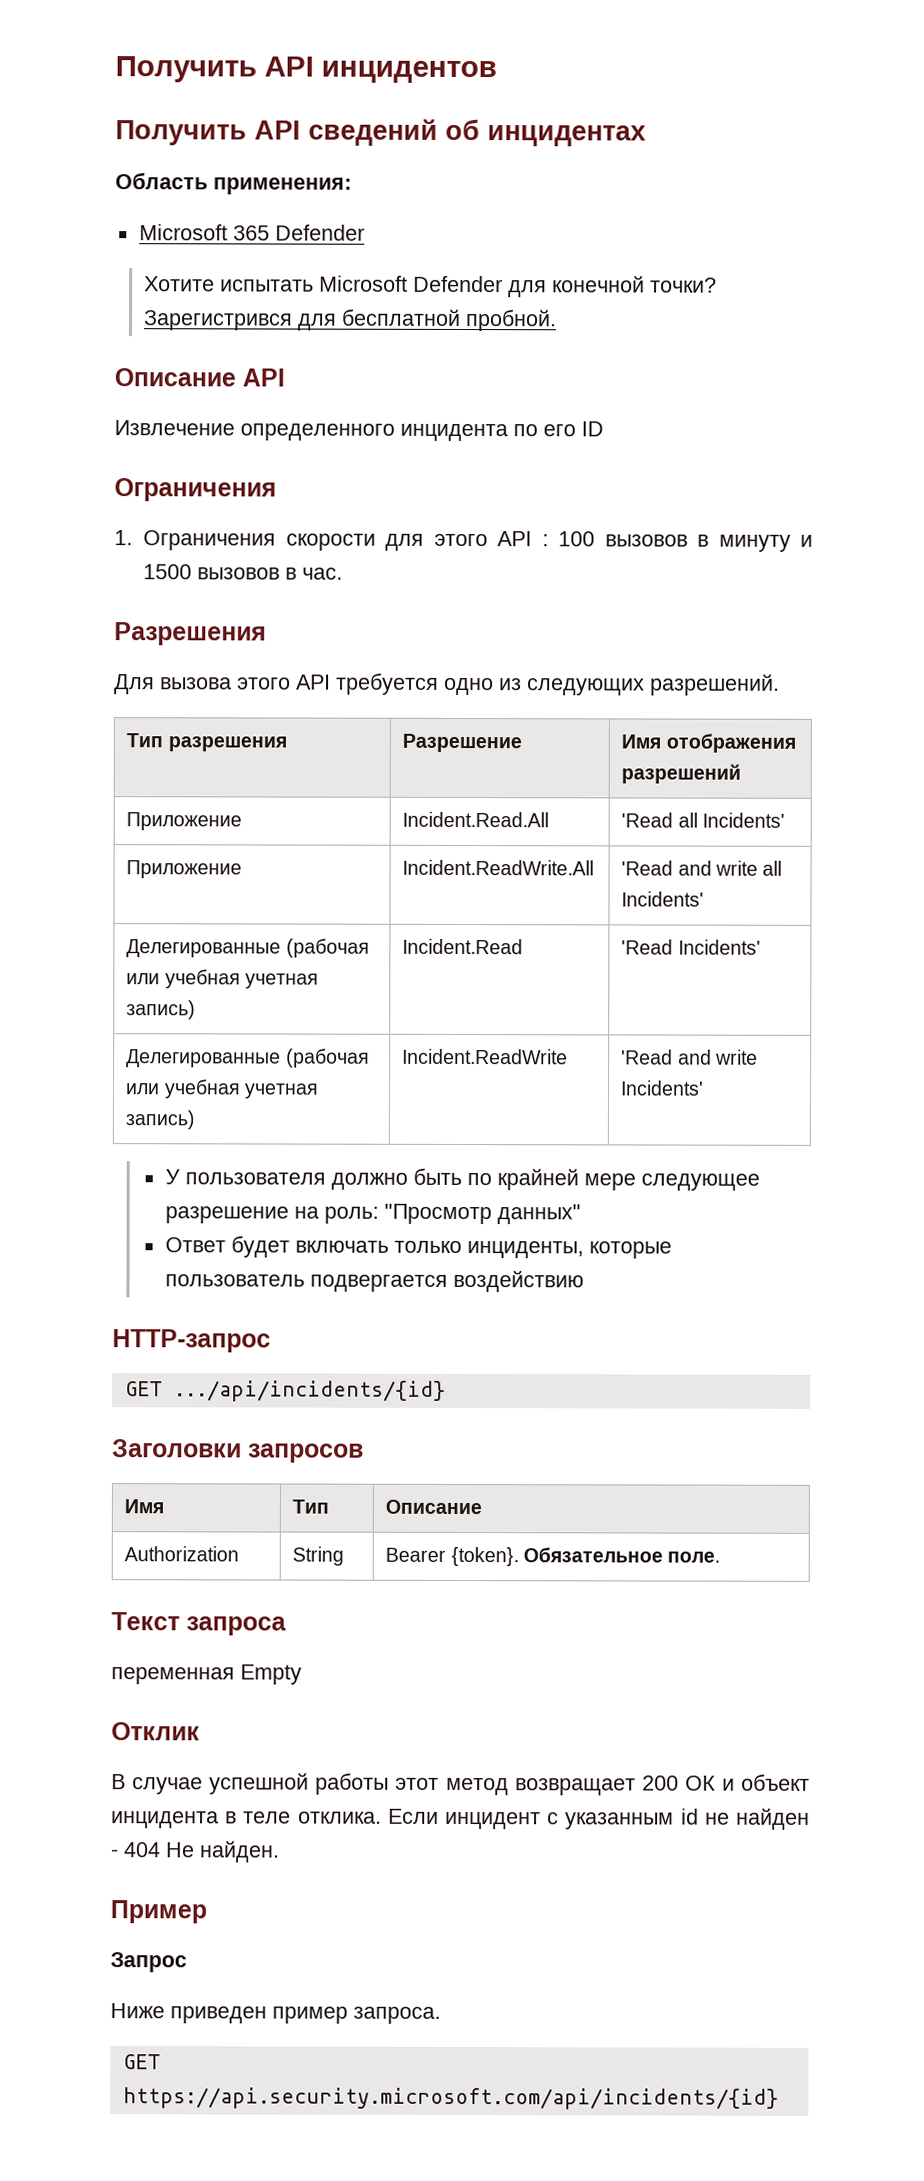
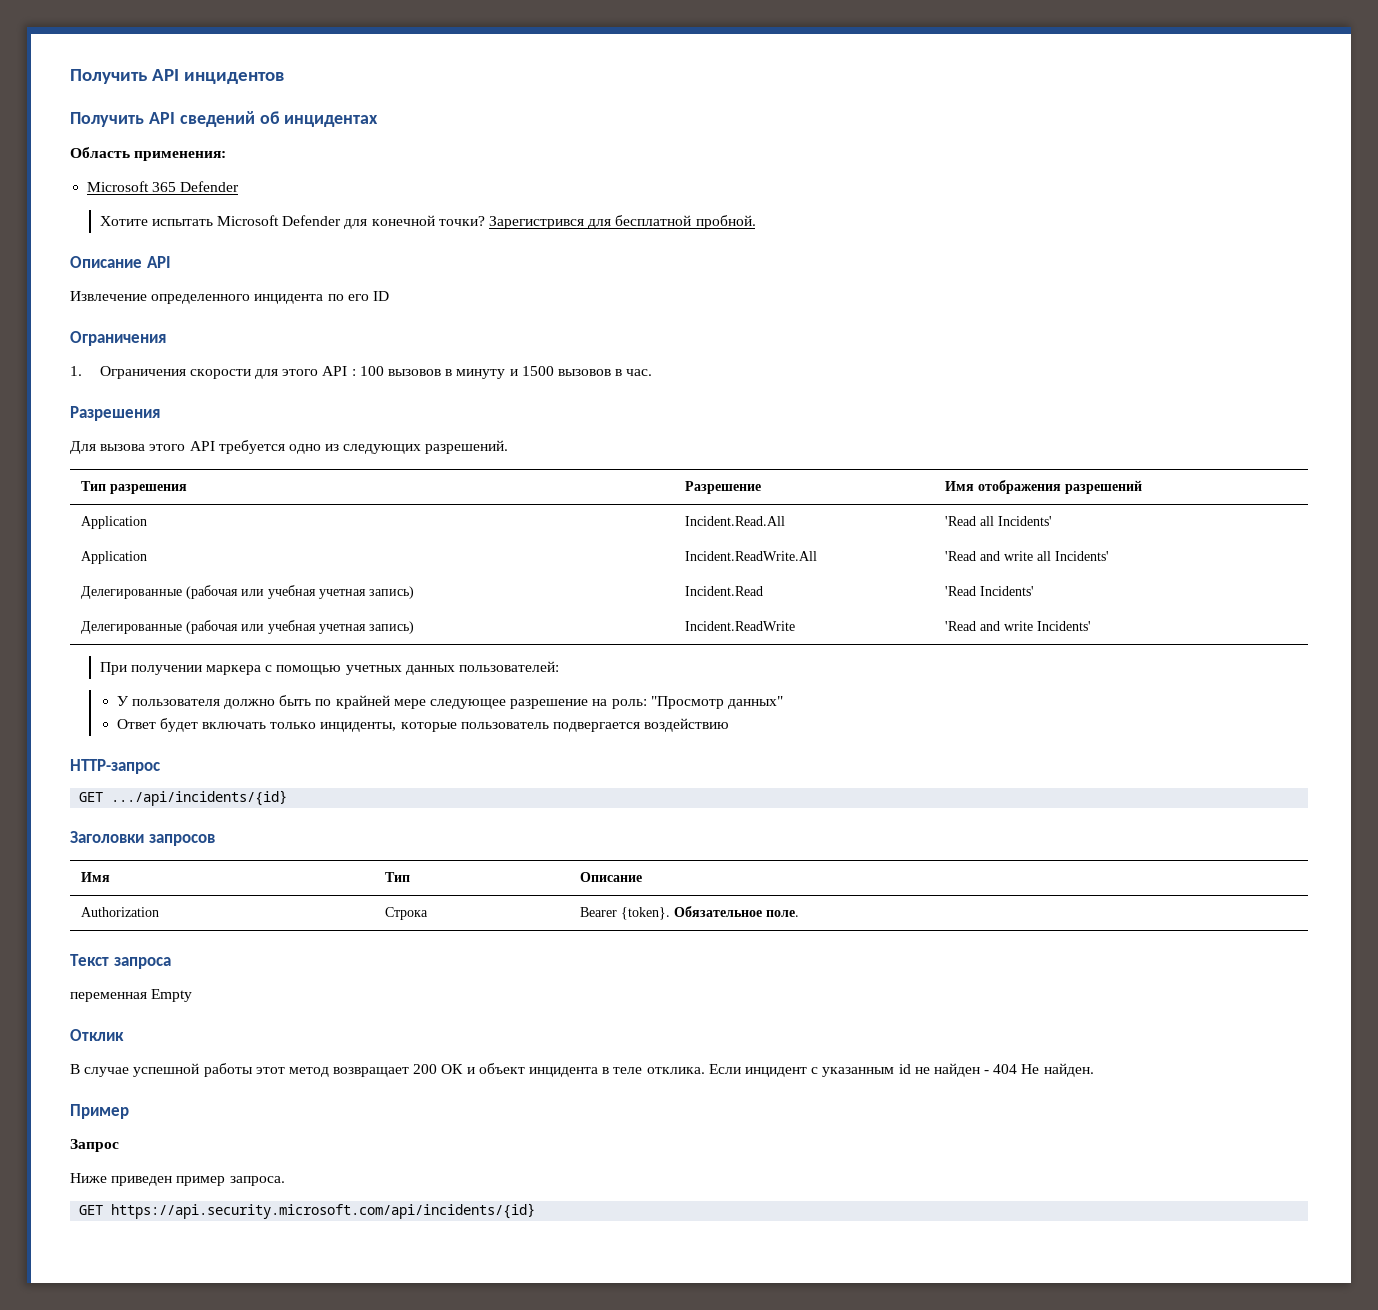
[126,812,243,831] Приложение -> [80,516,147,529] Application
[126,860,243,879] Приложение -> [80,551,147,564] Application
(705, 1088) none -> [99,661,559,675] // При получении маркера с помощью учетных данных пользователей:
[292,1546,345,1566] String -> [384,907,428,920] Строка

